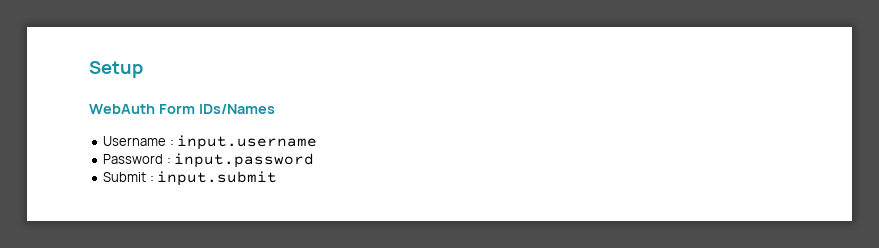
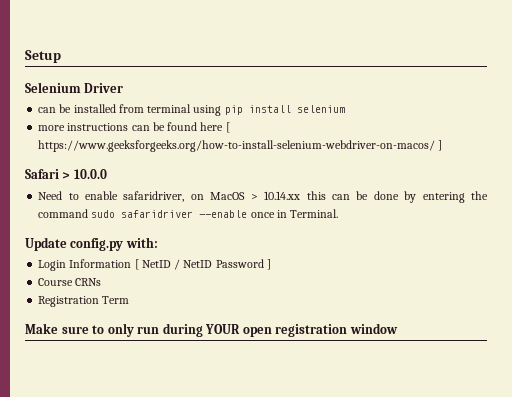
[89,104,275,114] [103,135,318,150] [103,153,315,168] [103,171,278,186] WebAuth Form IDs/Names // Username : input.username // Password : input.password // Submit : input.submit -> [25,82,124,93] [38,104,345,116] [38,122,230,133] [38,140,443,152] [25,169,107,179] [38,191,488,203] [38,209,339,218] [25,237,158,251] [38,259,271,271] [38,278,102,286] [38,296,130,307] [25,323,398,337] Selenium Driver // can be installed from terminal using pip install selenium // more instructions can be found here [ https://www.geeksforgeeks.org/how-to-install-selenium-webdriver-on-macos/ ] // Safari > 10.0.0 // Need to enable safaridriver, on MacOS > 10.14.xx this can be done by entering the command sudo safaridriver --enable once in Terminal. // Update config.py with: // Login Information [ NetID / NetID Password ] // Course CRNs // Registration Term // Make sure to only run during YOUR open registration window

